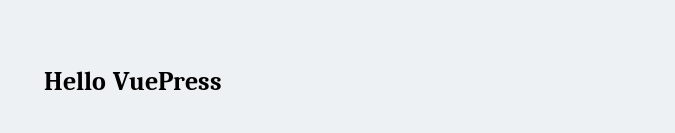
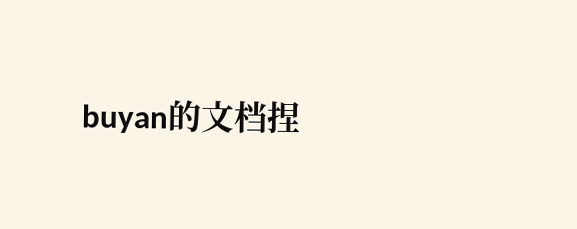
[44,71,222,90] Hello VuePress -> [81,99,301,135] buyan的文档捏

